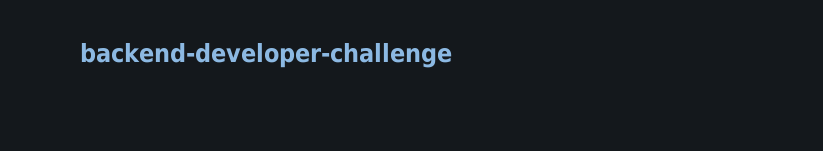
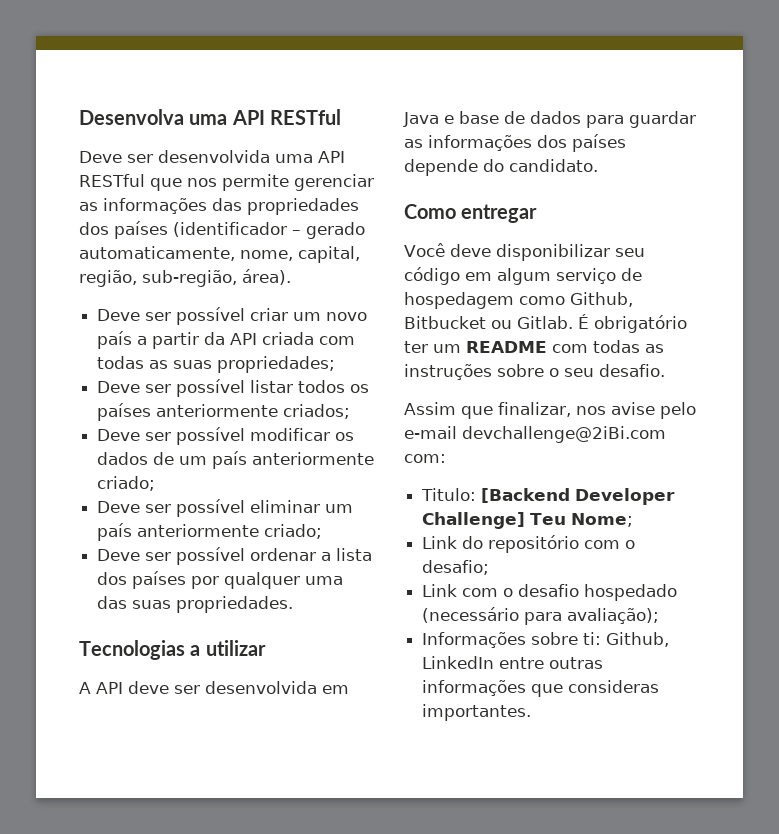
[80,43,452,68] backend-developer-challenge -> [79,109,341,125] [79,150,345,163] [79,174,374,191] [79,198,359,215] [79,221,365,239] [79,246,360,263] [79,269,291,287] [97,307,368,325] [97,331,356,349] [97,356,336,373] [97,379,370,397] [97,403,351,421] [97,427,355,445] [97,451,375,469] [97,476,156,491] [97,499,354,517] [97,523,323,541] [97,547,373,565] [97,571,344,589] [97,596,294,613] [79,640,266,660] [79,681,349,694] [403,111,696,128] [404,134,626,152] [404,159,598,176] [404,204,538,223] [404,243,645,261] [404,267,642,285] [404,292,633,309] [404,314,687,333] [404,340,664,353] [404,364,665,380] [404,402,696,419] [404,426,666,443] [404,454,446,463] [421,488,676,505] [422,512,634,529] [422,535,636,553] [422,560,490,575] [422,584,678,601] [422,607,660,625] [422,632,670,648] [422,656,604,669] [422,680,660,697] [422,704,532,721] Desenvolva uma API RESTful // Deve ser desenvolvida uma API RESTful que nos permite gerenciar as informações das propriedades dos países (identificador – gerado automaticamente, nome, capital, região, sub-região, área). // Deve ser possível criar um novo país a partir da API criada com todas as suas propriedades; // Deve ser possível listar todos os países anteriormente criados; // Deve ser possível modificar os dados de um país anteriormente criado; // Deve ser possível eliminar um país anteriormente criado; // Deve ser possível ordenar a lista dos países por qualquer uma das suas propriedades. // Tecnologias a utilizar // A API deve ser desenvolvida em Java e base de dados para guardar as informações dos países depende do candidato. // Como entregar // Você deve disponibilizar seu código em algum serviço de hospedagem como Github, Bitbucket ou Gitlab. É obrigatório ter um README com todas as instruções sobre o seu desafio. // Assim que finalizar, nos avise pelo e-mail devchallenge@2iBi.com com: // Titulo: [Backend Developer Challenge] Teu Nome; // Link do repositório com o desafio; // Link com o desafio hospedado (necessário para avaliação); // Informações sobre ti: Github, LinkedIn entre outras informações que consideras importantes.

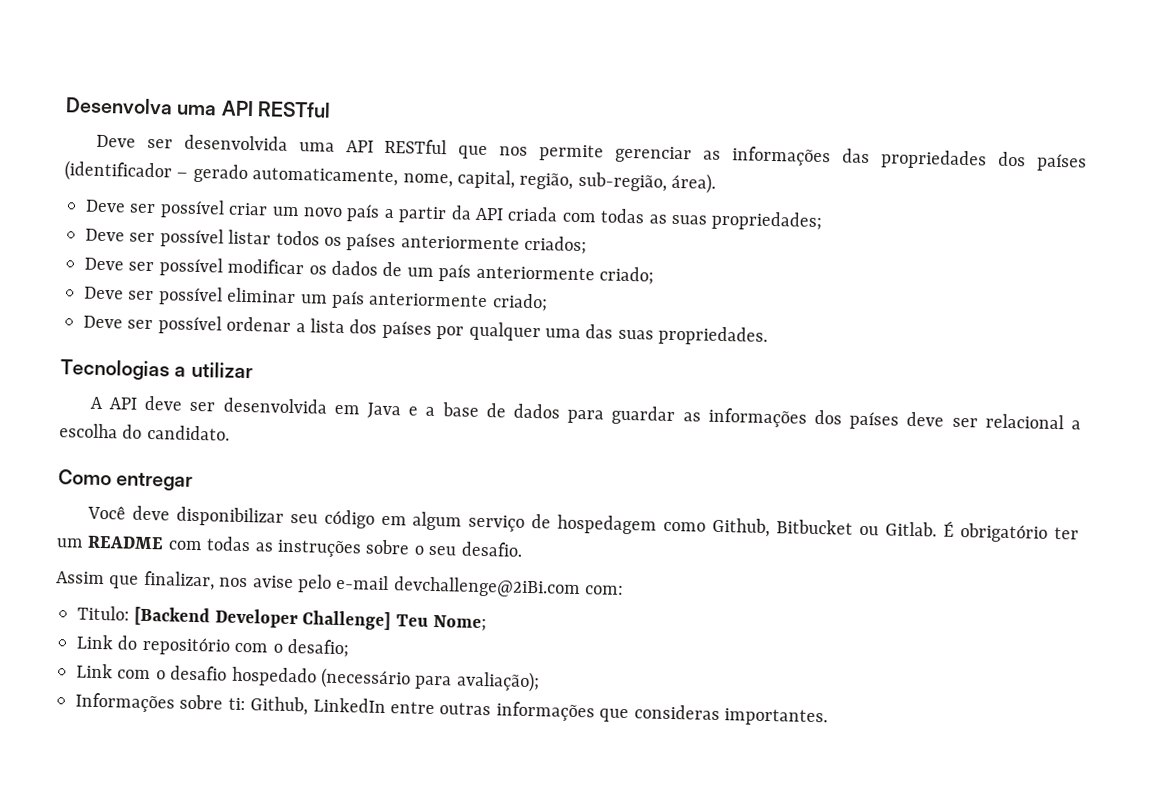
(454, 119) none -> [425,406,436,417] a
[404,159,478,176] depende -> [906,411,1082,430] [59,423,118,439] deve ser relacional a escolha

